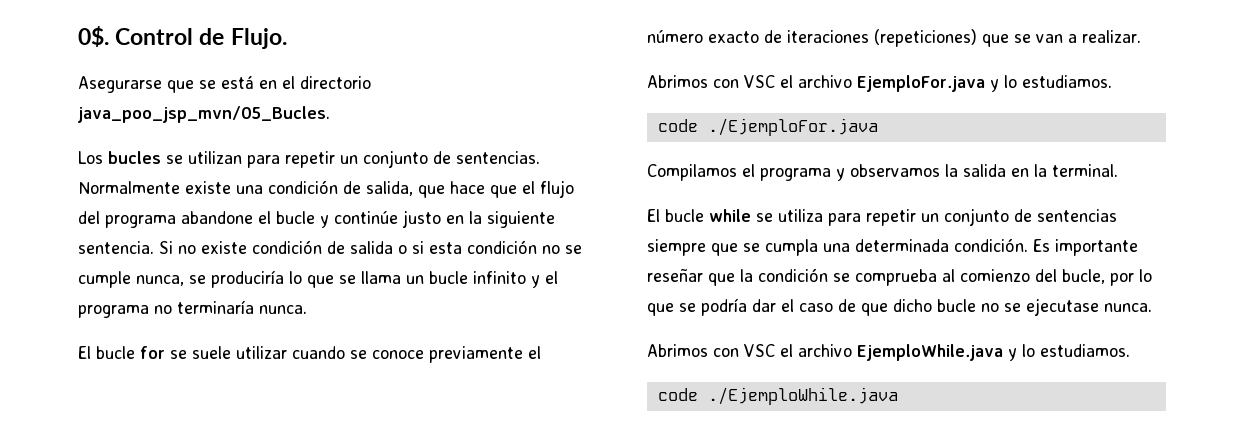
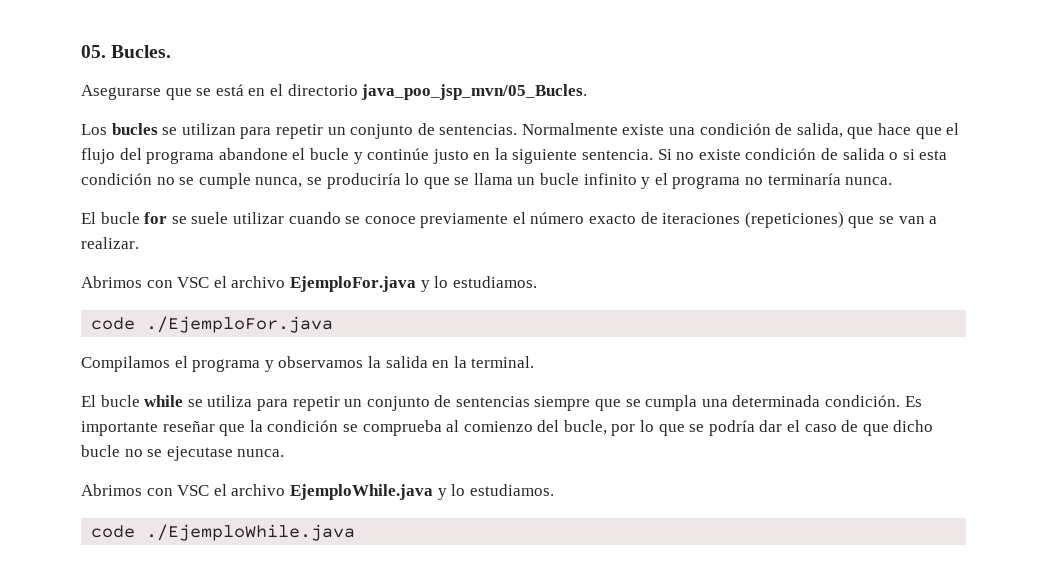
[78,26,287,49] 0$. Control de Flujo. -> [81,45,172,58] 05. Bucles.

